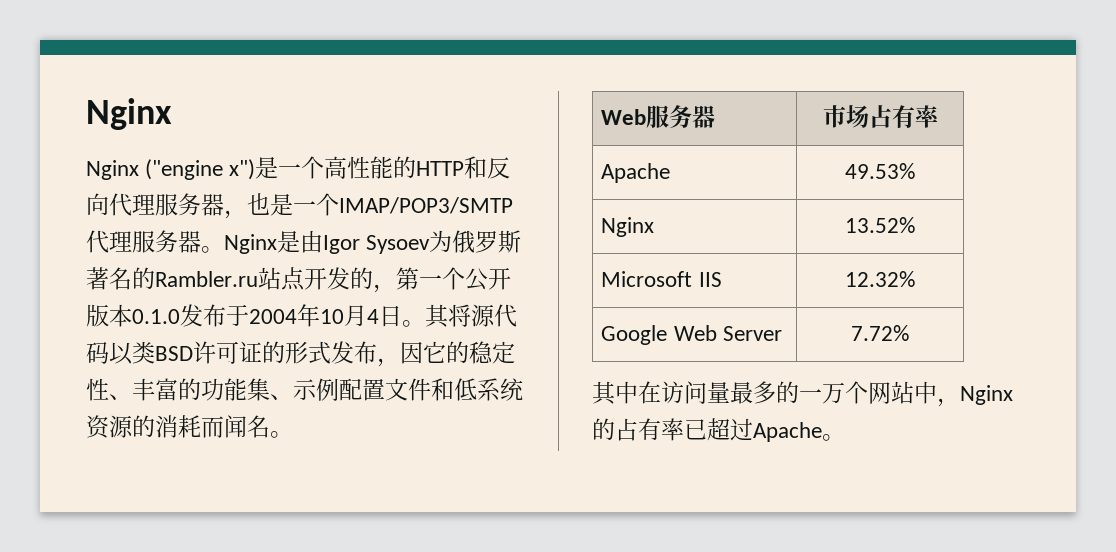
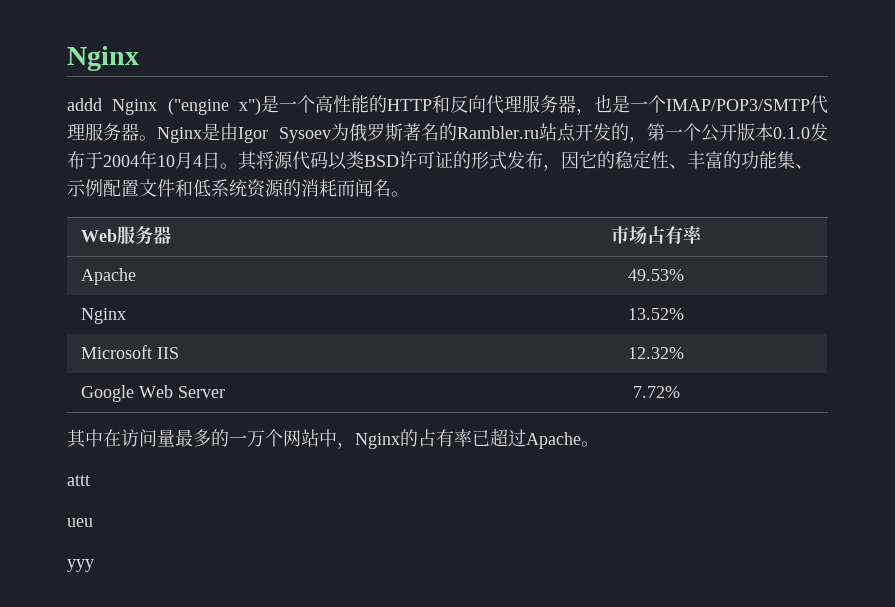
(172, 114) none -> [67,98,102,111] addd
(845, 437) none -> [67,475,90,486] [67,518,93,527] [67,559,94,572] // attt // ueu // yyy

